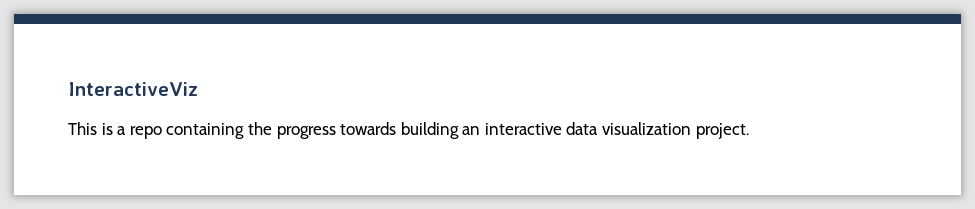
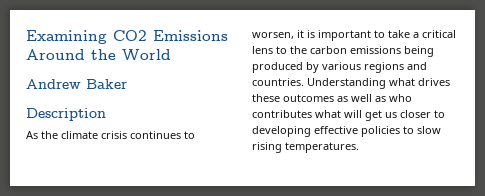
[68,82,198,96] [68,122,749,139] InteractiveViz // This is a repo containing the progress towards building an interactive data visualization project. -> [26,30,228,44] [26,49,171,61] [26,79,127,89] [26,108,106,121] [26,131,195,139] [252,30,456,41] [252,46,434,57] [252,62,427,73] [252,78,450,89] [252,94,412,102] [252,110,445,121] [252,126,441,137] [252,142,359,153] Examining CO2 Emissions Around the World // Andrew Baker // Description // As the climate crisis continues to worsen, it is important to take a critical lens to the carbon emissions being produced by various regions and countries. Understanding what drives these outcomes as well as who contributes what will get us closer to developing effective policies to slow rising temperatures.

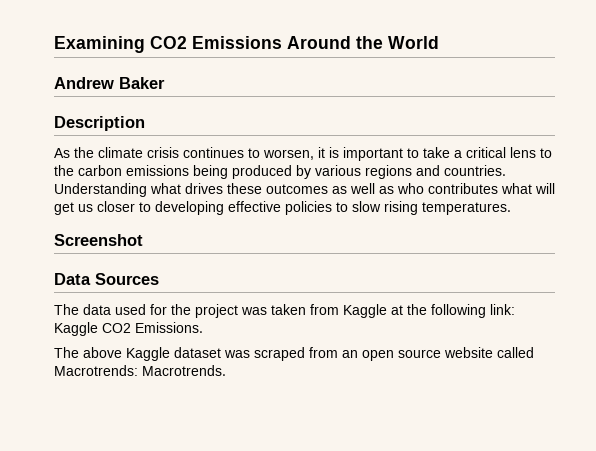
(359, 147) none -> [54,234,143,246] [54,273,159,285] [54,304,515,318] [54,322,203,336] [54,347,534,361] [54,365,226,376] // Screenshot // Data Sources // The data used for the project was taken from Kaggle at the following link: Kaggle CO2 Emissions. // The above Kaggle dataset was scraped from an open source website called Macrotrends: Macrotrends.

